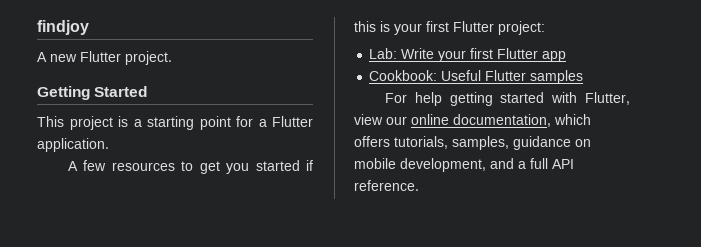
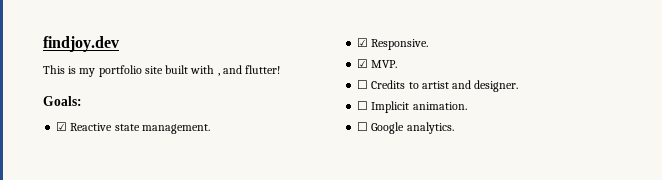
[37,20,89,35] [37,51,172,65] [37,86,148,100] [37,116,313,130] [37,138,109,152] [67,160,313,174] [354,21,545,35] [369,48,567,62] [369,70,584,84] [384,92,630,106] [354,114,591,127] [354,136,591,150] [354,158,574,172] [354,180,419,191] findjoy // A new Flutter project. // Getting Started // This project is a starting point for a Flutter application. // A few resources to get you started if this is your first Flutter project: // Lab: Write your first Flutter app // Cookbook: Useful Flutter samples // For help getting started with Flutter, view our online documentation, which offers tutorials, samples, guidance on mobile development, and a full API reference. -> [43,36,119,52] [43,65,281,77] [43,96,82,106] [56,122,210,134] [357,38,429,50] [357,59,398,68] [357,80,519,92] [357,101,467,113] [357,122,454,134] findjoy.dev // This is my portfolio site built with , and flutter! // Goals: // ☑ Reactive state management. // ☑ Responsive. // ☑ MVP. // ☐ Credits to artist and designer. // ☐ Implicit animation. // ☐ Google analytics.

